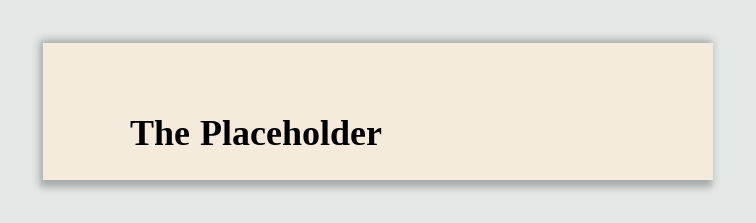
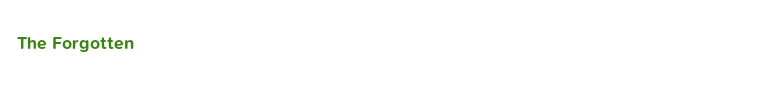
[199,120,382,145] Placeholder -> [52,37,134,52] Forgotten

